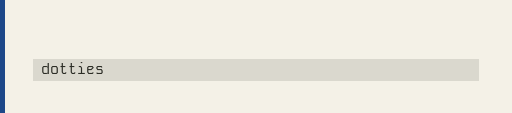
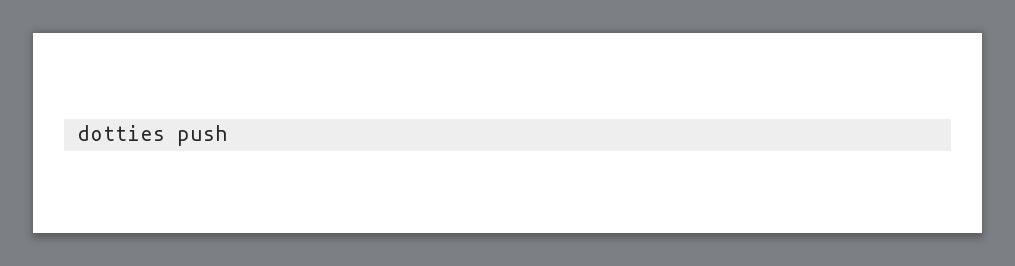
(105, 68) none -> [176,125,228,146] push

